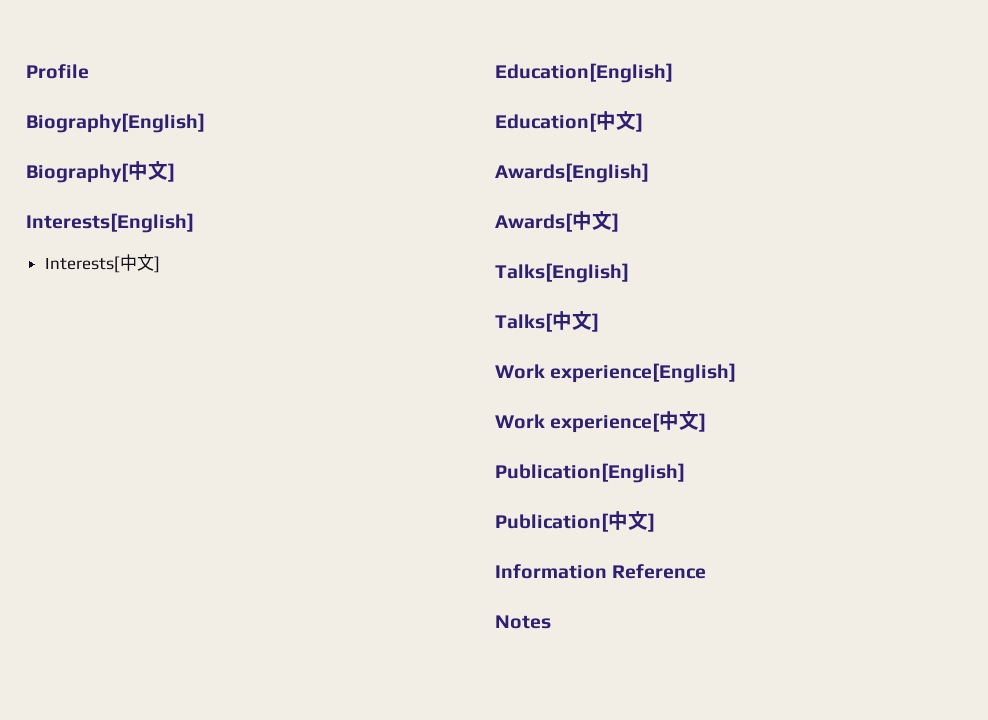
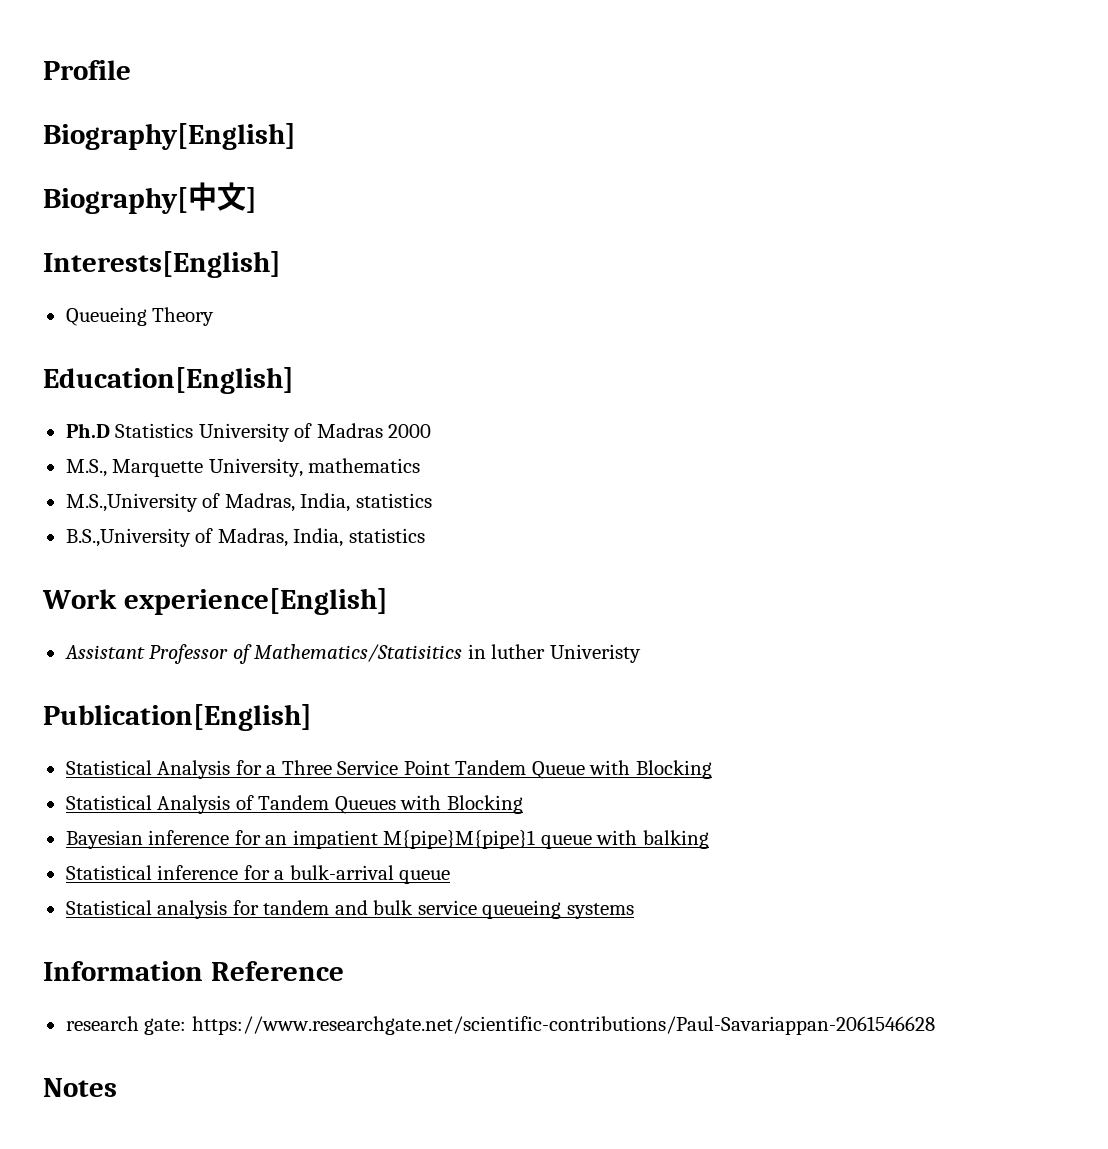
[44,254,160,273] [495,63,673,83] [495,111,643,132] [495,163,649,183] [495,211,619,232] [495,263,629,283] [495,311,599,332] [495,363,737,383] [495,411,707,433] [495,463,685,483] [495,511,655,532] Interests[中文] // Education[English] // Education[中文] // Awards[English] // Awards[中文] // Talks[English] // Talks[中文] // Work experience[English] // Work experience[中文] // Publication[English] // Publication[中文] -> [65,307,215,326] [43,367,294,394] [65,423,432,442] [65,458,421,477] [65,493,432,512] [65,528,425,547] [42,588,388,615] [64,644,641,664] [43,704,312,731] [65,760,712,779] [65,795,523,814] [65,830,709,849] [65,865,451,884] [65,900,634,919] Queueing Theory // Education[English] // Ph.D Statistics University of Madras 2000 // M.S., Marquette University, mathematics // M.S.,University of Madras, India, statistics // B.S.,University of Madras, India, statistics // Work experience[English] // Assistant Professor of Mathematics/Statisitics in luther Univeristy // Publication[English] // Statistical Analysis for a Three Service Point Tandem Queue with Blocking // Statistical Analysis of Tandem Queues with Blocking // Bayesian inference for an impatient M{pipe}M{pipe}1 queue with balking // Statistical inference for a bulk-arrival queue // Statistical analysis for tandem and bulk service queueing systems
(707, 571) none -> [65,1016,935,1035] // research gate: https://www.researchgate.net/scientific-contributions/Paul-Savariappan-2061546628

